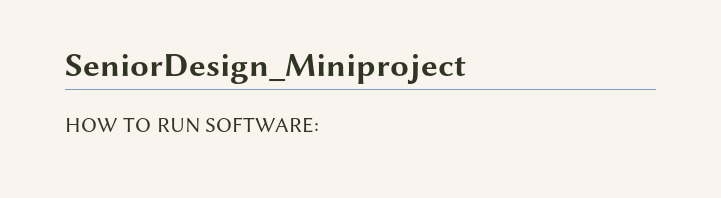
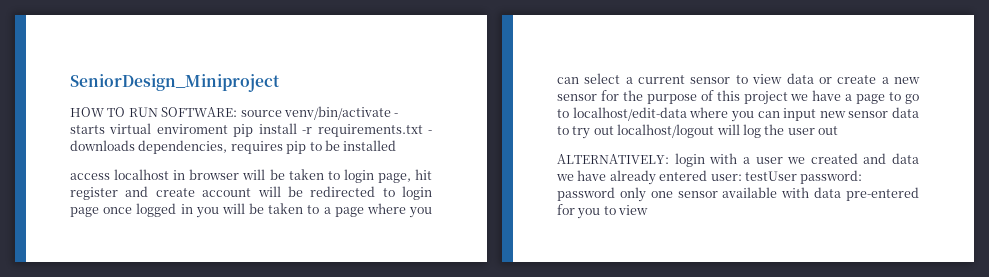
(320, 125) none -> [240,106,399,120] [70,123,432,137] [70,140,397,154] [70,169,433,183] [70,186,432,200] [70,203,433,218] [557,73,920,84] [557,90,919,105] [557,107,919,122] [557,124,838,139] [557,153,919,167] [556,170,863,185] [557,187,919,202] [557,204,649,219] source venv/bin/activate - starts virtual enviroment pip install -r requirements.txt - downloads dependencies, requires pip to be installed // access localhost in browser will be taken to login page, hit register and create account will be redirected to login page once logged in you will be taken to a page where you can select a current sensor to view data or create a new sensor for the purpose of this project we have a page to go to localhost/edit-data where you can input new sensor data to try out localhost/logout will log the user out // ALTERNATIVELY: login with a user we created and data we have already entered user: testUser password: password only one sensor available with data pre-entered for you to view

